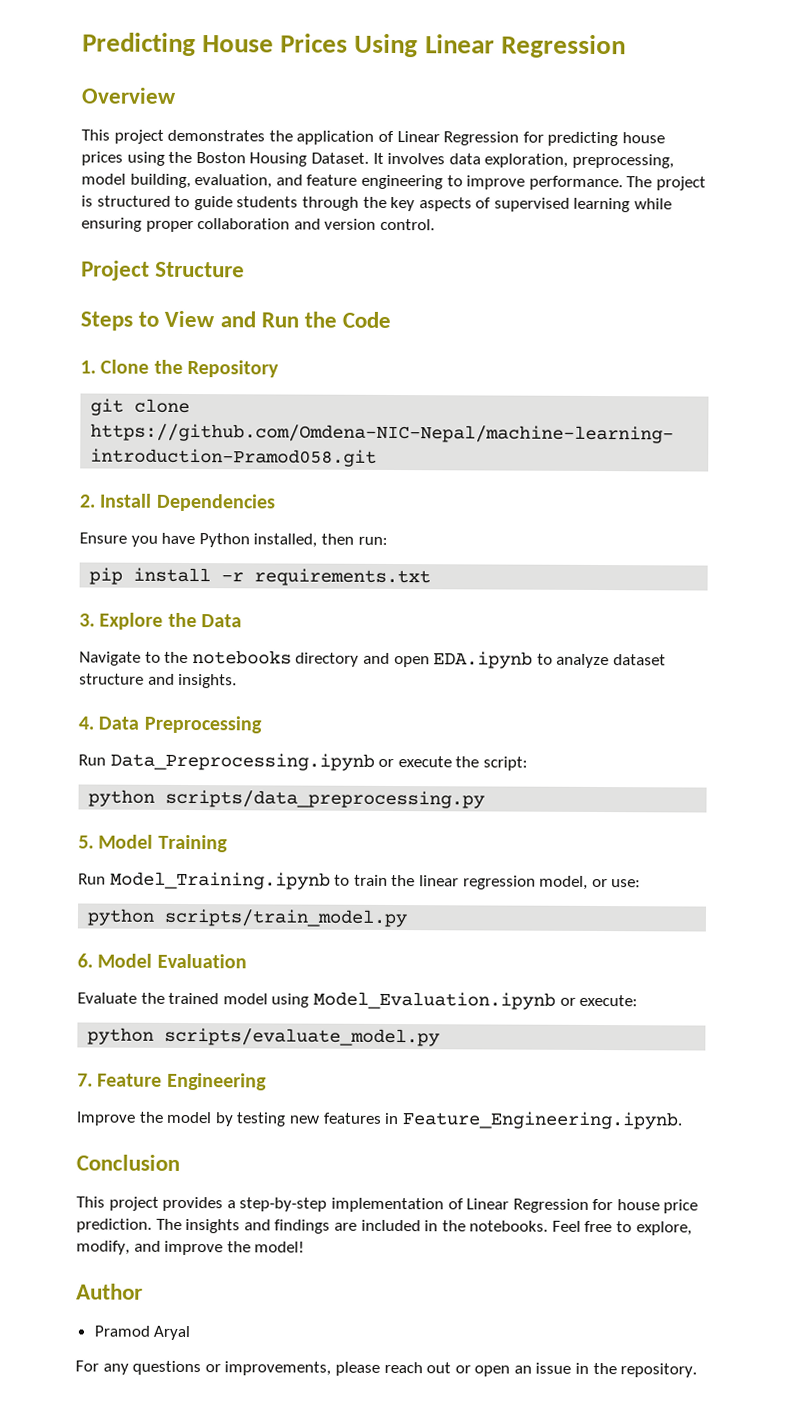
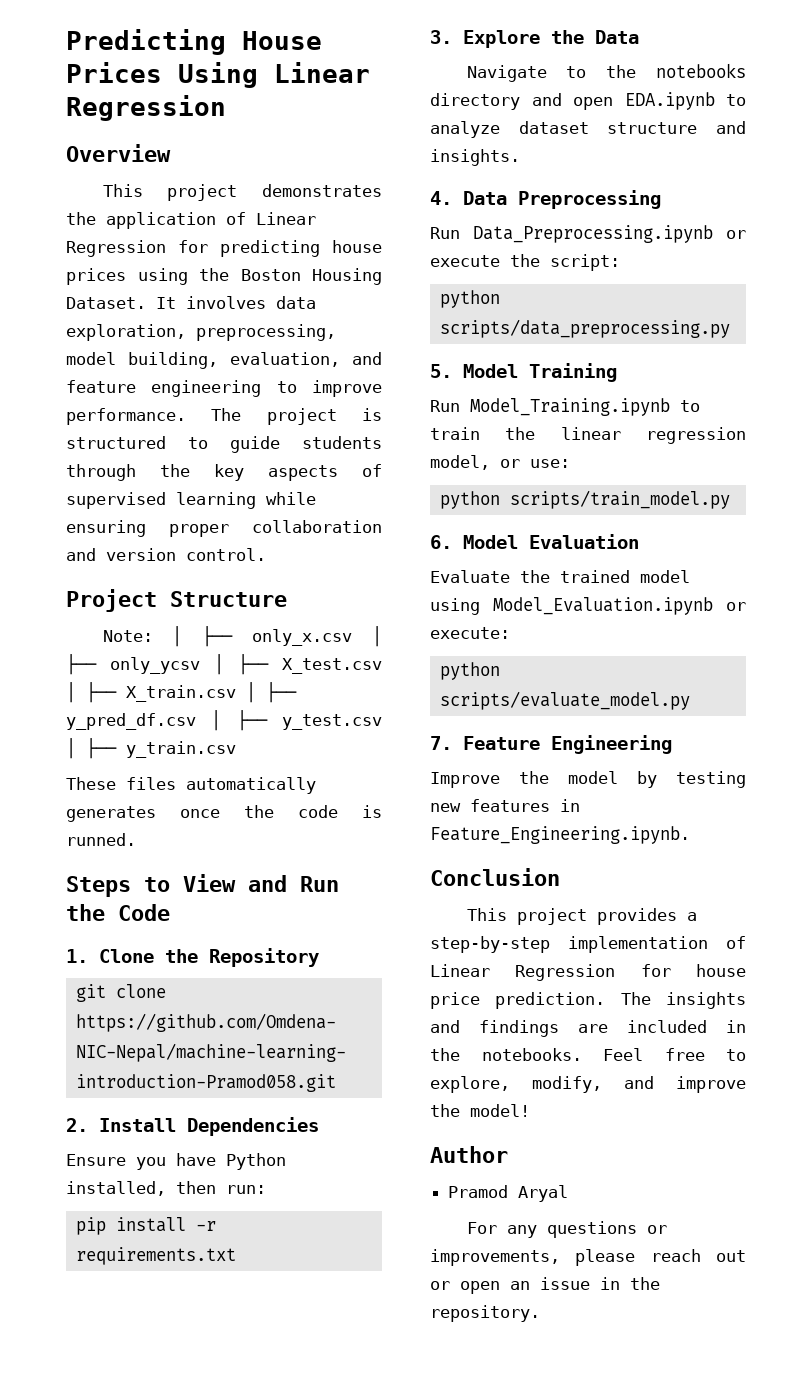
(246, 269) none -> [102,626,382,647] [66,654,382,675] [66,682,297,703] [66,710,382,731] [66,738,236,759] [66,777,316,794] [66,805,382,822] [66,833,136,846] // Note: │ ├── only_x.csv │ ├── only_ycsv │ ├── X_test.csv │ ├── X_train.csv │ ├── y_pred_df.csv │ ├── y_test.csv │ ├── y_train.csv // These files automatically generates once the code is runned.

